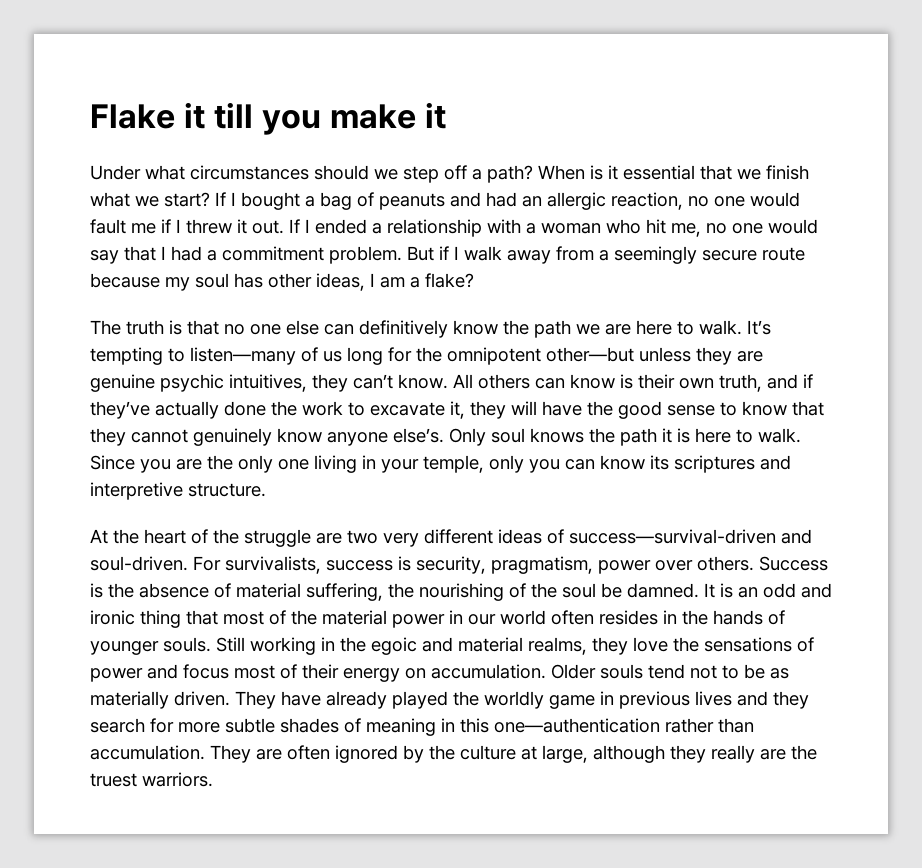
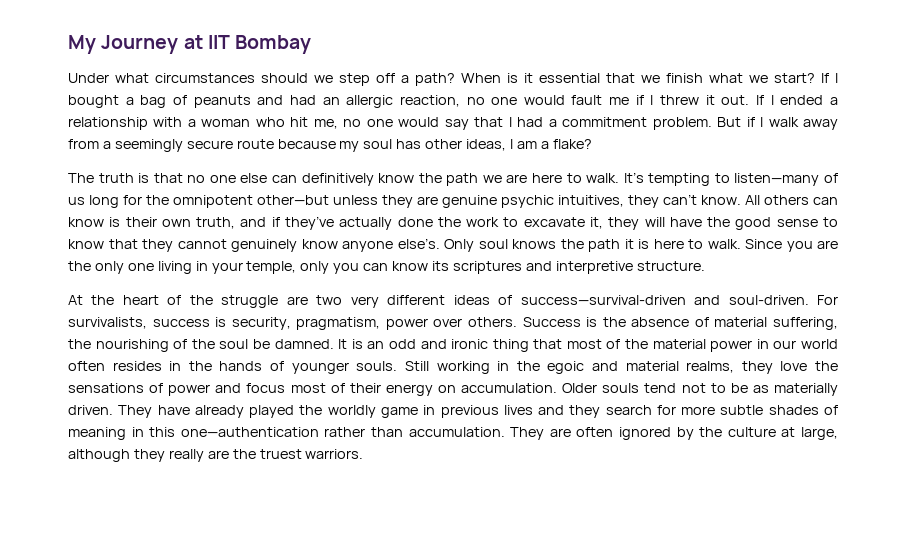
[90,102,447,135] Flake it till you make it -> [68,35,312,54] My Journey at IIT Bombay

